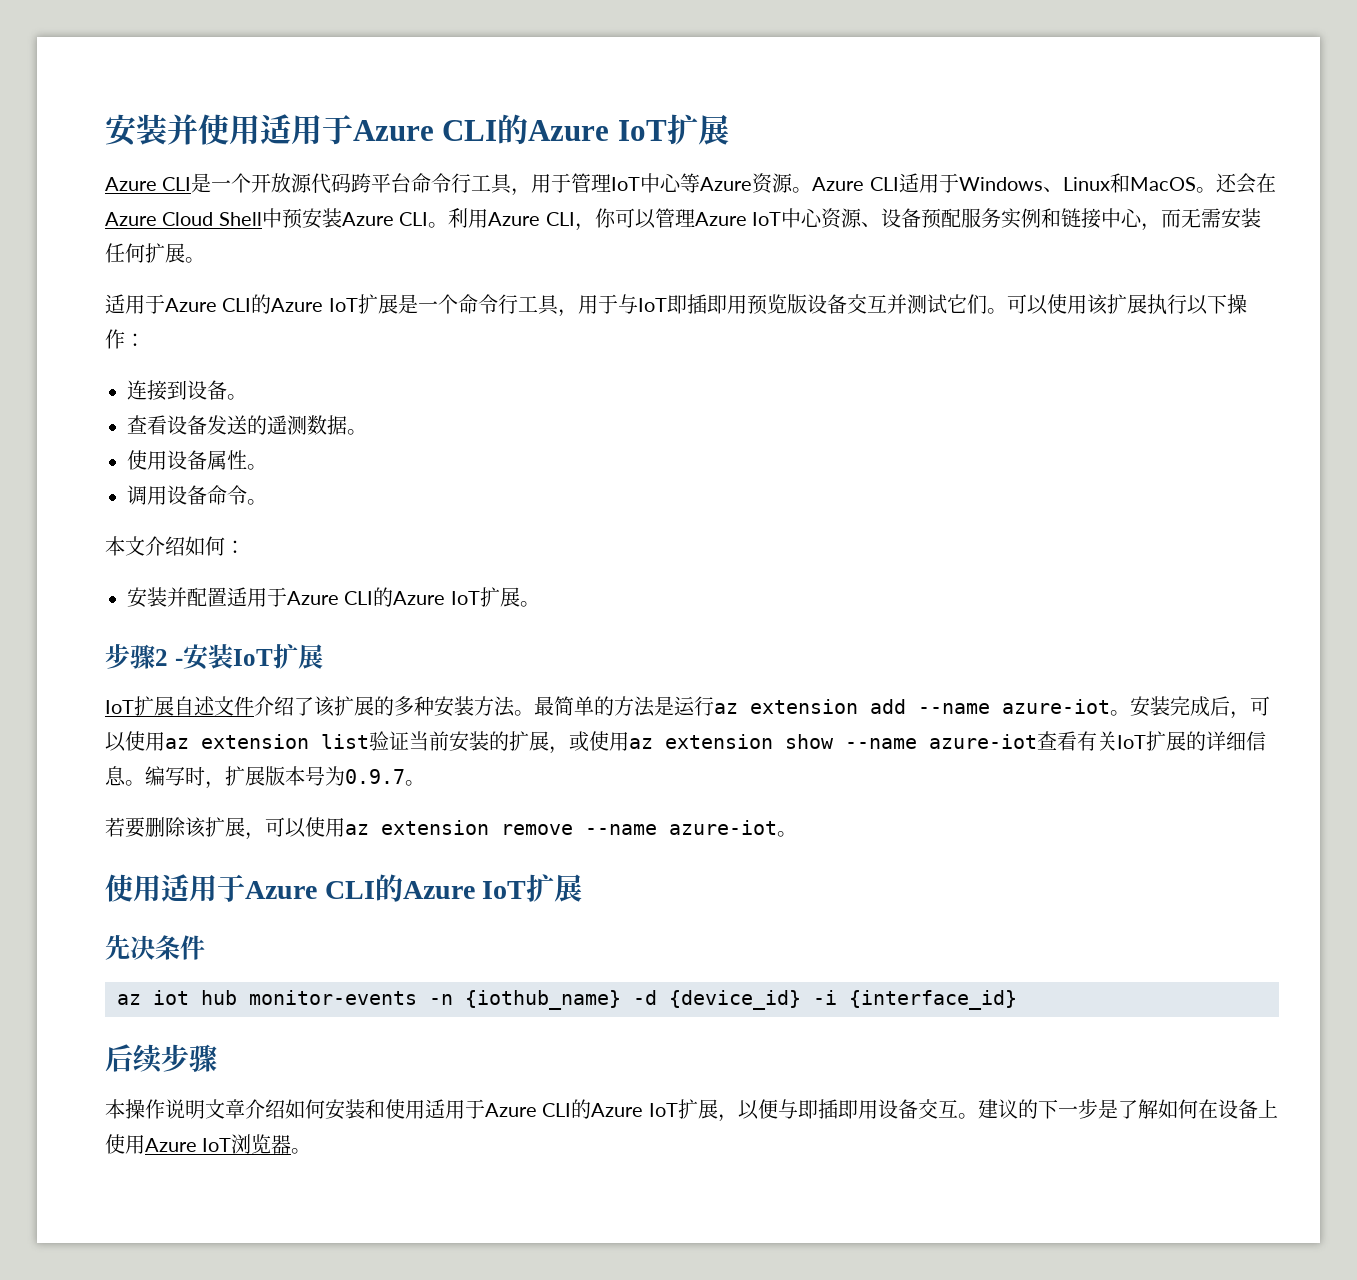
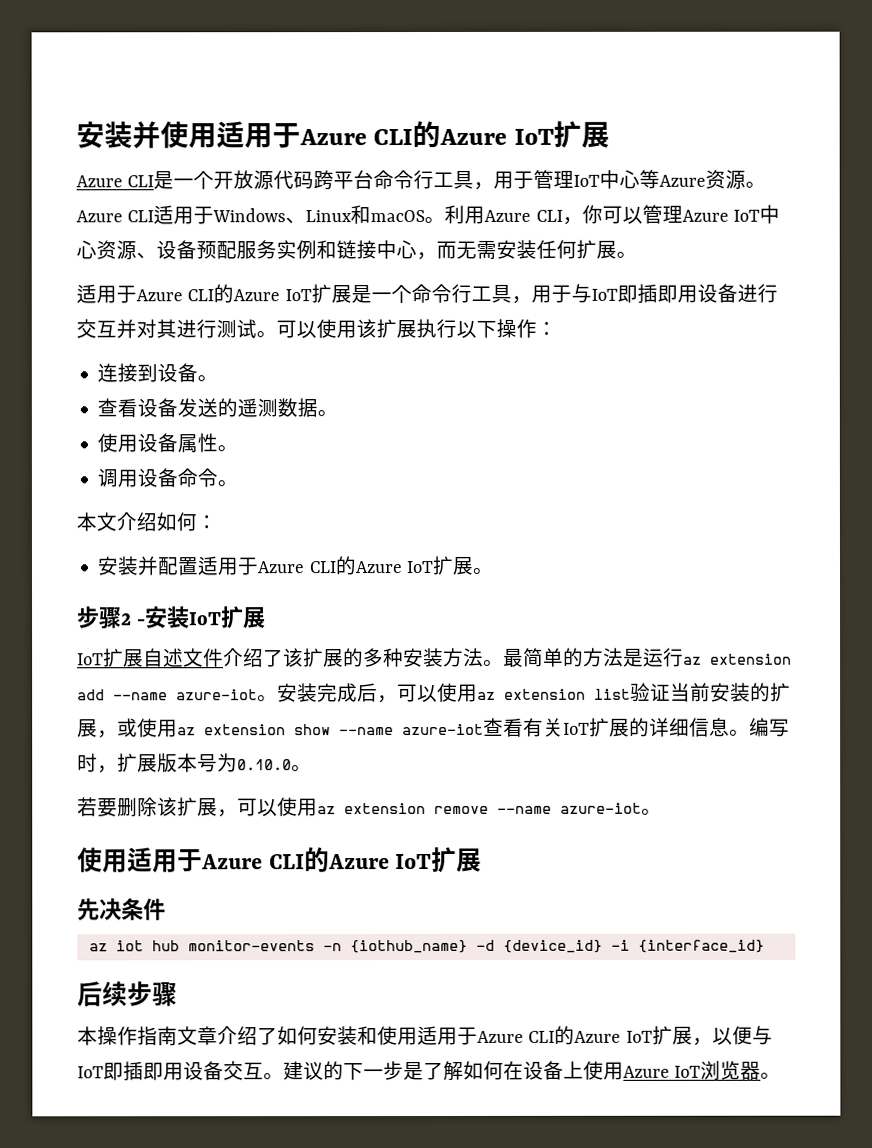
[1129,173,1276,194] [105,208,429,229] MacOS。还会在Azure Cloud Shell中预安装Azure CLI -> [370,210,426,223] macOS
[746,294,987,315] 预览版设备交互并测试它们 -> [696,283,778,303] [76,319,257,339] 设备进行交互并对其进行测试
[345,769,405,784] 0.9.7 -> [237,759,292,771] 0.10.0
[165,1099,205,1119] 说明 -> [137,1026,178,1046] 指南
(285, 1109) none -> [257,1027,278,1046] 了
(798, 1109) none -> [77,1066,104,1079] IoT

